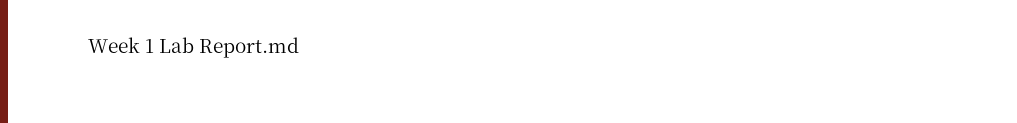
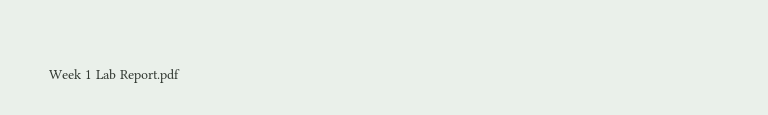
[199,37,300,58] Report.md -> [120,69,180,83] Report.pdf

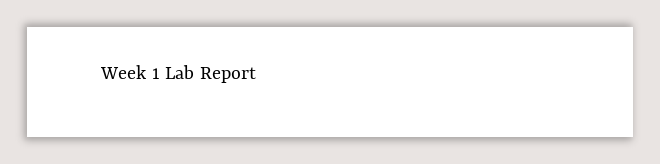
[120,69,180,83] Report.pdf -> [200,67,257,83] Report

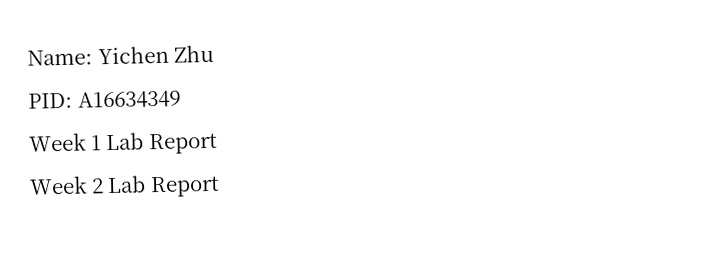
(100, 72) none -> [27,44,215,66] [28,90,182,109] Name: Yichen Zhu // PID: A16634349 //
(257, 75) none -> [29,175,220,198] // Week 2 Lab Report

